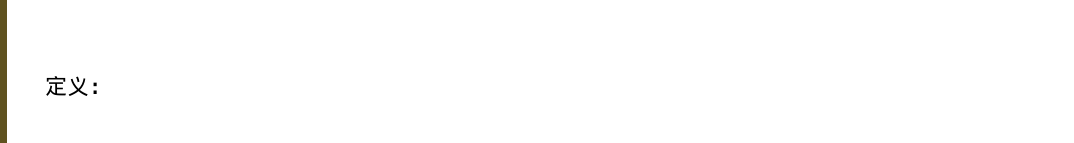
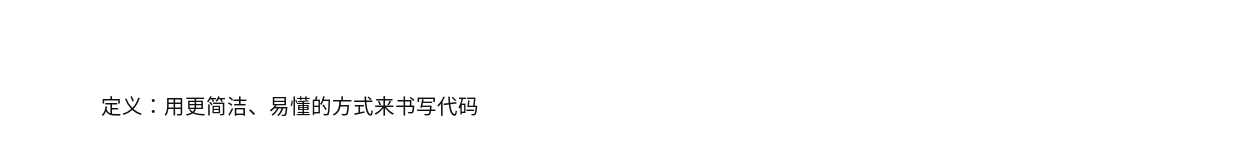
(111, 88) none -> [164,96,479,117] 用更简洁、易懂的方式来书写代码

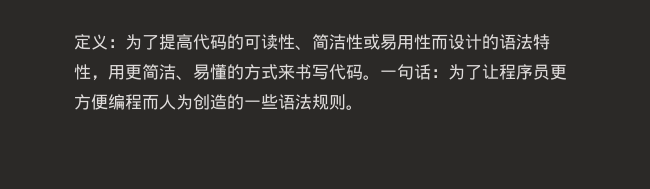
(164, 106) none -> [125,34,550,50] [74,64,108,81] 为了提高代码的可读性、简洁性或易用性而设计的语法特性，
(479, 106) none -> [363,64,567,80] [74,94,363,110] 。一句话：为了让程序员更方便编程而人为创造的一些语法规则。

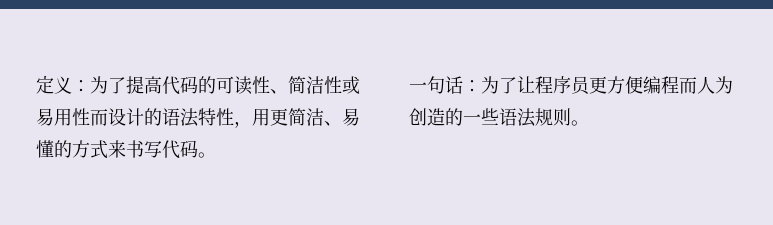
(380, 77) none -> (216, 155) //

